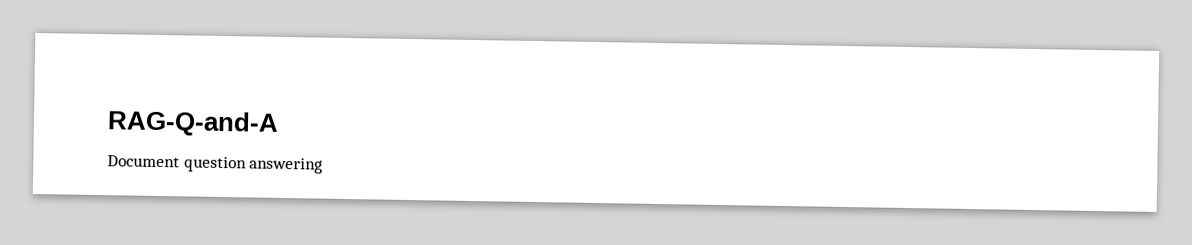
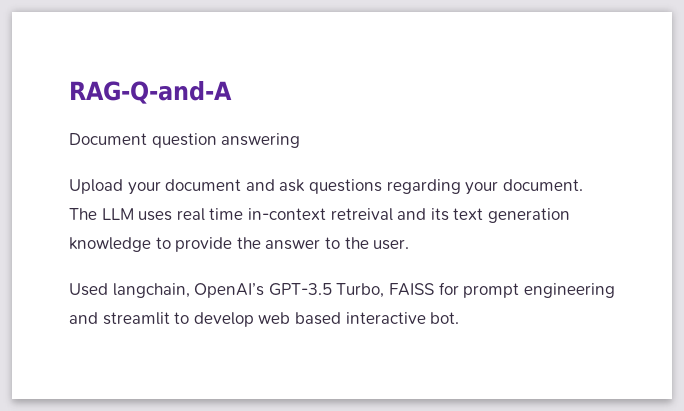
(324, 165) none -> [69,179,583,195] [69,208,570,223] [69,237,410,252] [69,282,615,298] [69,312,460,327] // Upload your document and ask questions regarding your document. The LLM uses real time in-context retreival and its text generation knowledge to provide the answer to the user. // Used langchain, OpenAI’s GPT-3.5 Turbo, FAISS for prompt engineering and streamlit to develop web based interactive bot.

